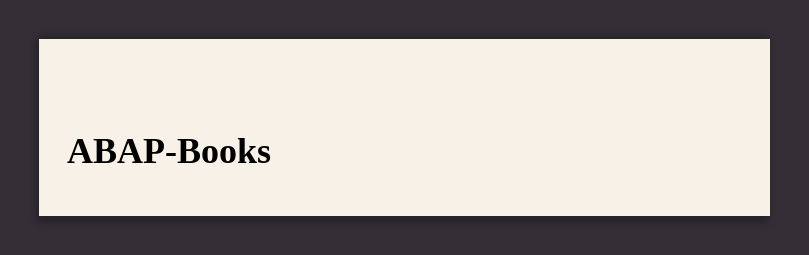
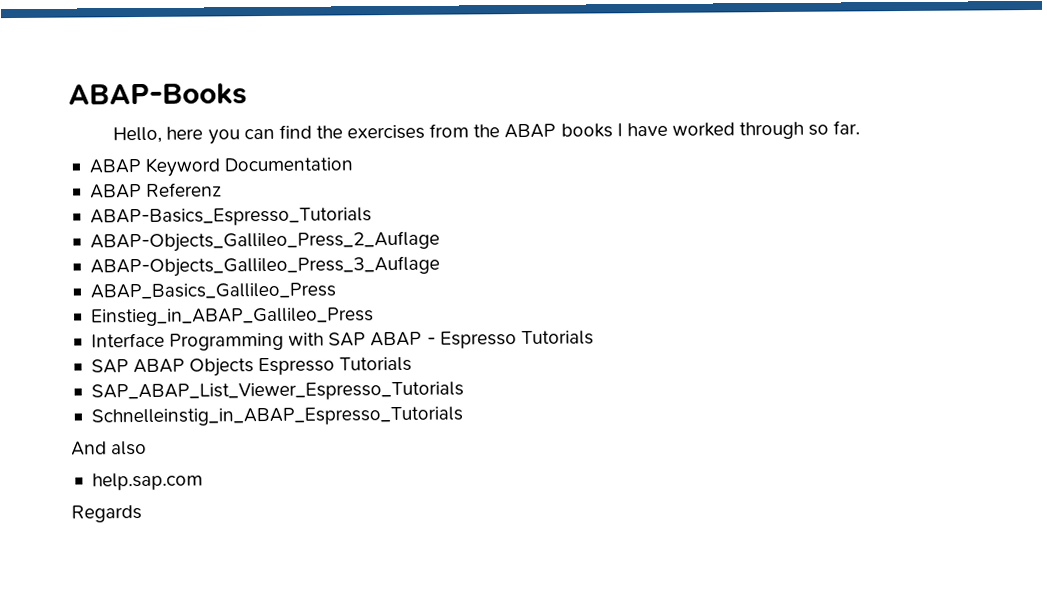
(271, 150) none -> [113,120,861,145] [88,157,354,177] [89,182,223,199] [89,207,372,227] [89,230,440,253] [89,255,440,278] [89,282,336,300] [90,307,374,327] [90,330,594,351] [90,356,413,377] [90,381,464,402] [90,406,463,427] [71,440,148,456] [91,472,203,491] [71,505,142,523] // Hello, here you can find the exercises from the ABAP books I have worked through so far. // ABAP Keyword Documentation // ABAP Referenz // ABAP-Basics_Espresso_Tutorials // ABAP-Objects_Gallileo_Press_2_Auflage // ABAP-Objects_Gallileo_Press_3_Auflage // ABAP_Basics_Gallileo_Press // Einstieg_in_ABAP_Gallileo_Press // Interface Programming with SAP ABAP - Espresso Tutorials // SAP ABAP Objects Espresso Tutorials // SAP_ABAP_List_Viewer_Espresso_Tutorials // Schnelleinstig_in_ABAP_Espresso_Tutorials // And also // help.sap.com // Regards

